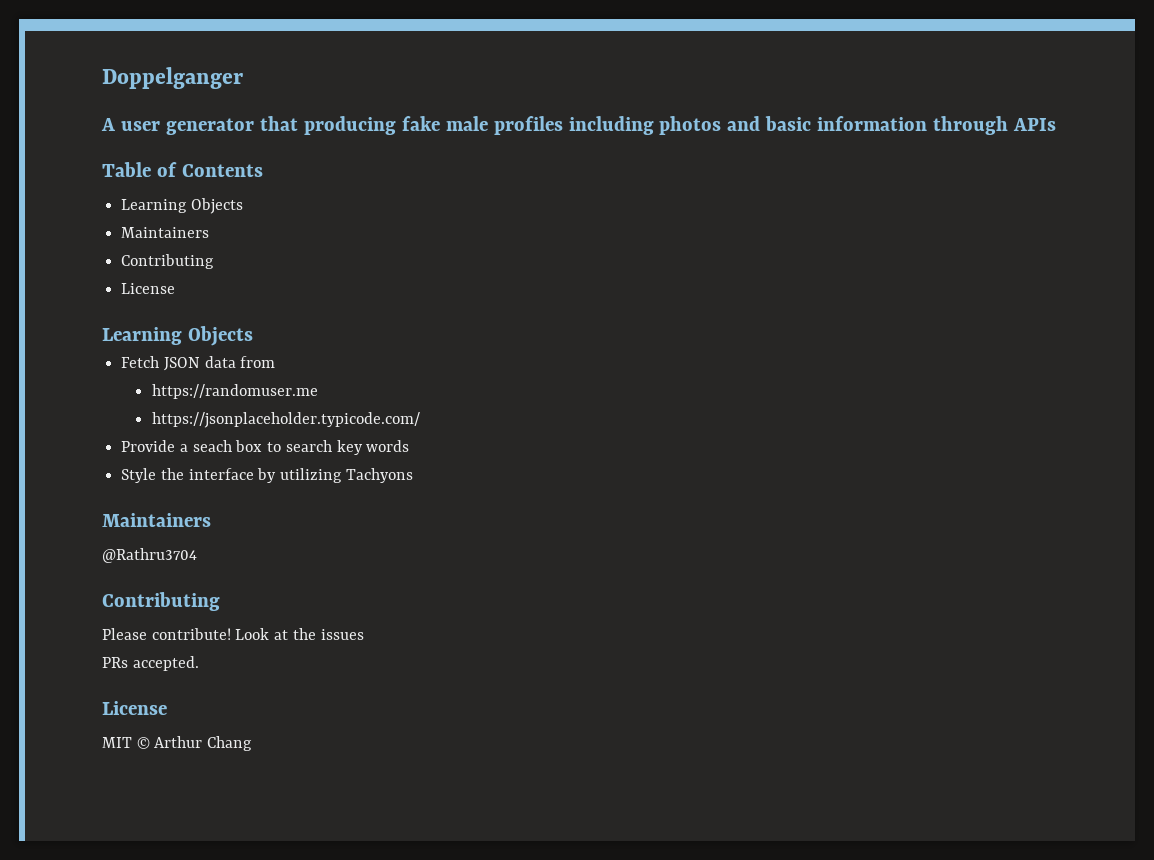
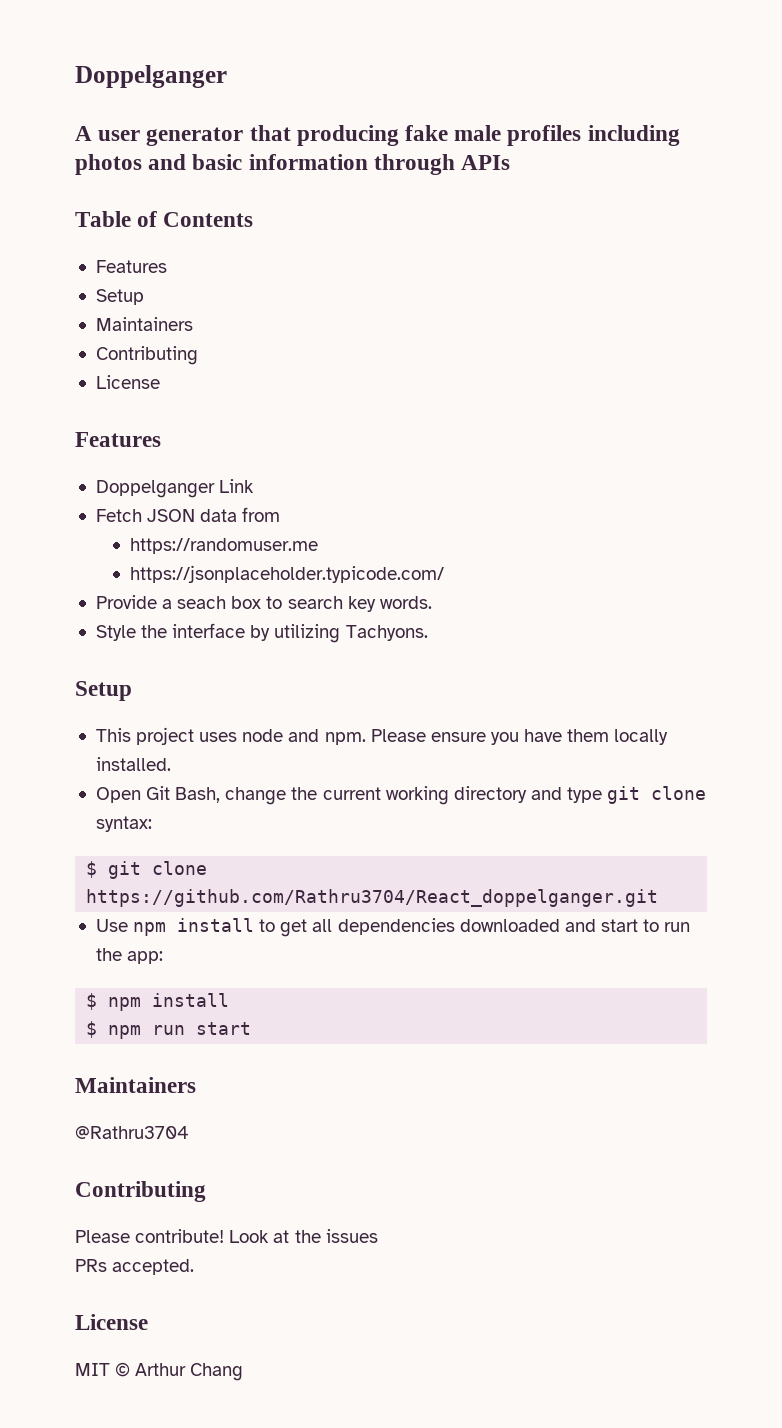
[121,198,243,214] Learning Objects -> [95,260,167,273] [95,289,144,305] Features // Setup
[102,326,253,346] Learning Objects -> [75,432,161,447] [95,479,255,498] Features // Doppelganger Link
[366,440,410,452] words -> [379,596,432,609] words.
[345,468,413,483] Tachyons -> [345,625,428,641] [75,681,132,701] [95,727,669,745] [95,757,171,771] [95,786,707,805] [95,816,152,832] [86,861,208,879] [86,889,659,907] [95,918,691,937] [95,948,164,964] [86,993,230,1011] [86,1021,252,1039] Tachyons. // Setup // This project uses node and npm. Please ensure you have them locally installed. // Open Git Bash, change the current working directory and type git clone syntax: // $ git clone https://github.com/Rathru3704/React_doppelganger.git // Use npm install to get all dependencies downloaded and start to run the app: // $ npm install // $ npm run start

